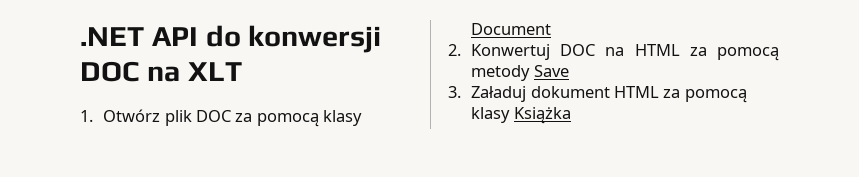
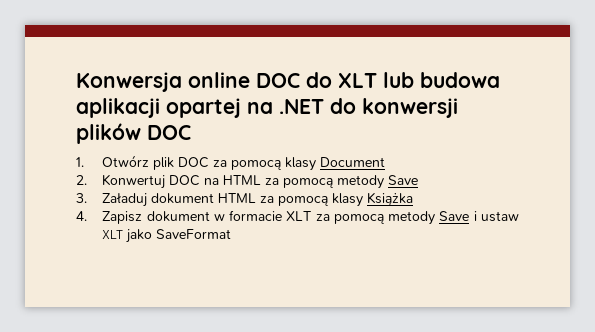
[80,27,198,46] .NET API -> [76,72,500,92] [76,98,324,118] Konwersja online DOC do XLT lub budowa aplikacji opartej na .NET
[80,61,242,82] DOC na XLT -> [76,123,191,144] plików DOC
(571, 115) none -> [76,210,519,225] [102,229,232,243] // 4. Zapisz dokument w formacie XLT za pomocą metody Save i ustaw XLT jako SaveFormat

